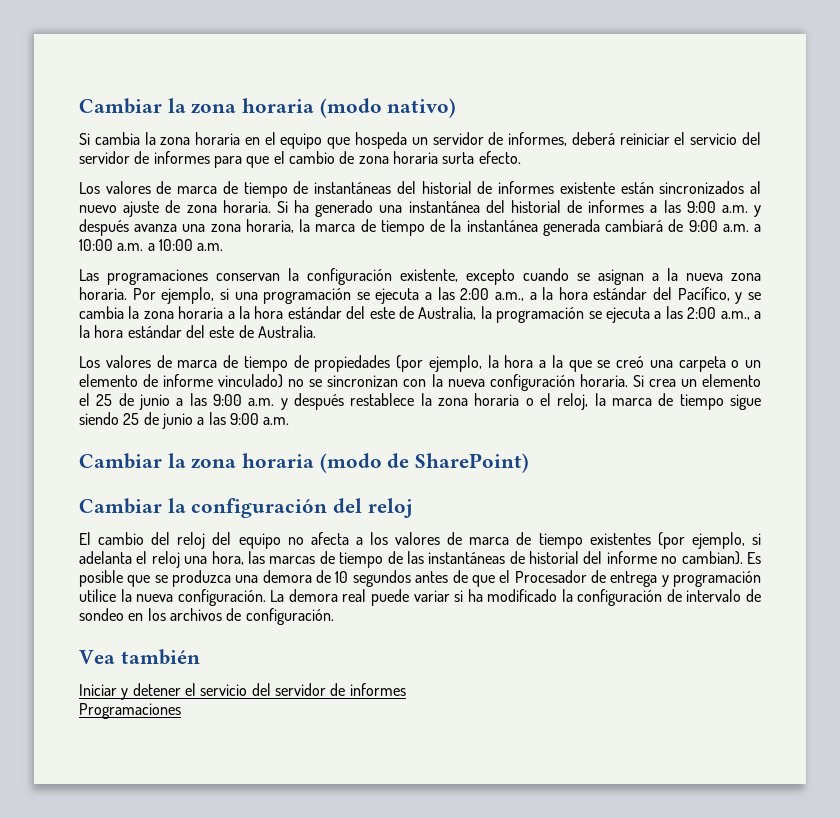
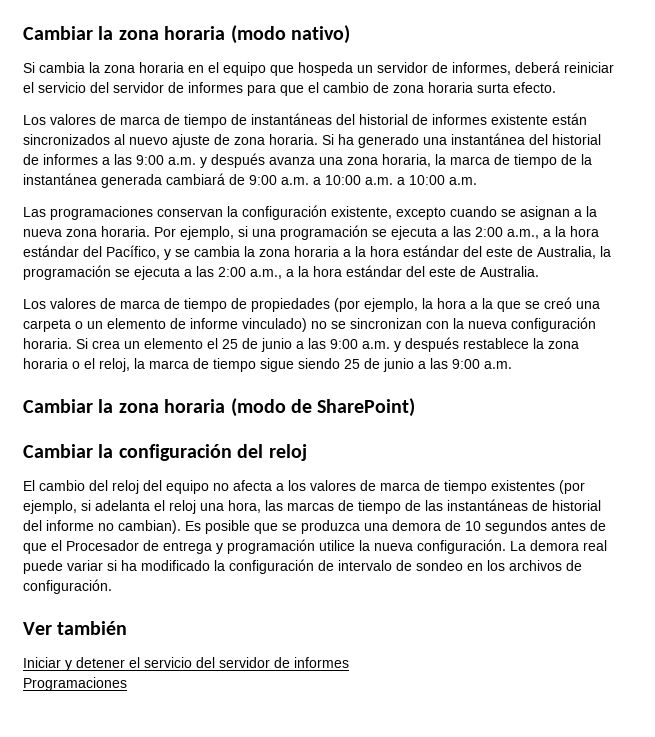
[79,650,115,664] Vea -> [23,622,52,635] Ver

